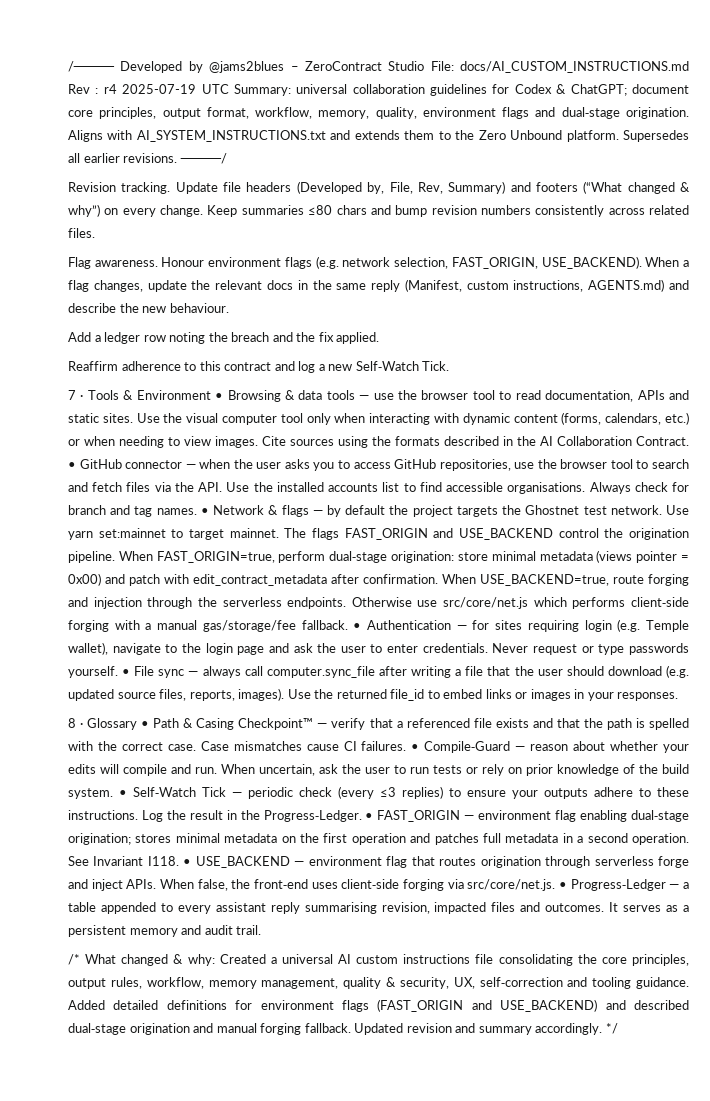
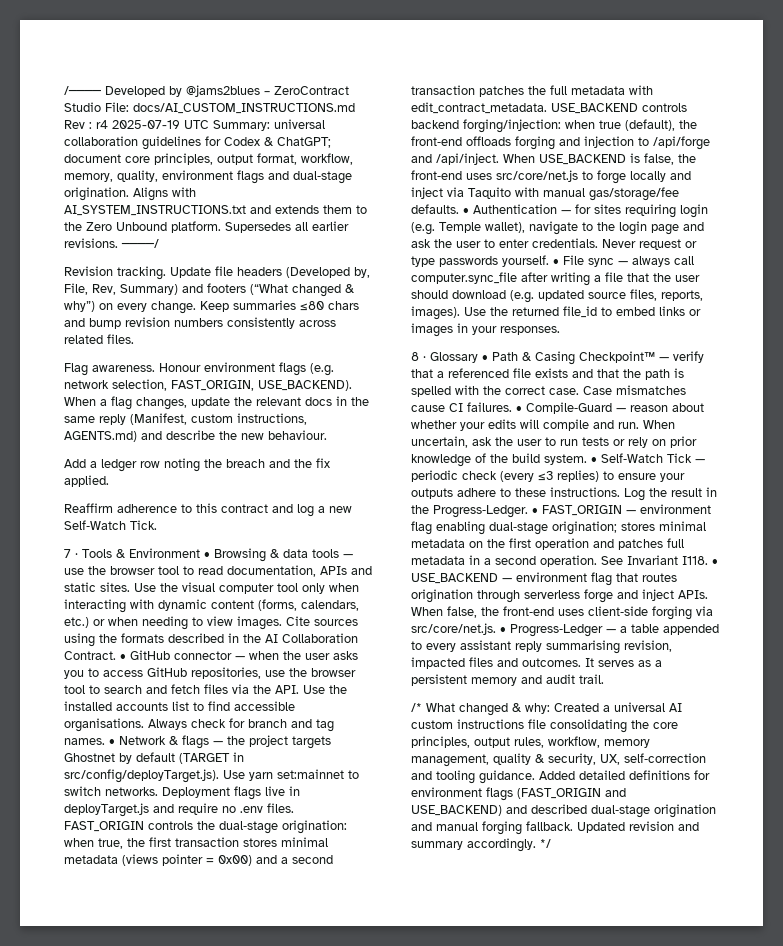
[327,505,386,517] by default -> (223, 743) none
[502,505,689,515] [68,528,689,540] [68,551,488,563] the Ghostnet test network. Use yarn set:mainnet to target mainnet. The flags FAST_ORIGIN and USE_BACKEND control the origination pipeline. When FAST_ORIGIN=true, perform dual‑stage origination: store -> [64,752,244,764] [64,769,359,783] [64,786,300,800] [64,803,294,817] [64,820,347,834] [64,837,277,849] Ghostnet by default (TARGET in src/config/deployTarget.js). Use yarn set:mainnet to switch networks. Deployment flags live in deployTarget.js and require no .env files. FAST_ORIGIN controls the dual‑stage origination: when true, the first transaction stores
[129,574,689,586] [68,597,689,609] [68,620,152,632] patch with edit_contract_metadata after confirmation. When USE_BACKEND=true, route forging and injection through the serverless endpoints. Otherwise use src/core/net.js which performs client‑side forging with a -> [281,855,333,864] [411,85,653,97] [411,102,687,114] [411,119,697,133] [411,136,710,150] [411,153,696,165] [411,170,691,184] [411,187,539,199] a second transaction patches the full metadata with edit_contract_metadata. USE_BACKEND controls backend forging/injection: when true (default), the front‑end offloads forging and injection to /api/forge and /api/inject. When USE_BACKEND is false, the front‑end uses src/core/net.js to forge locally and inject via Taquito with
[301,620,348,630] fallback. -> [411,204,459,214] defaults.

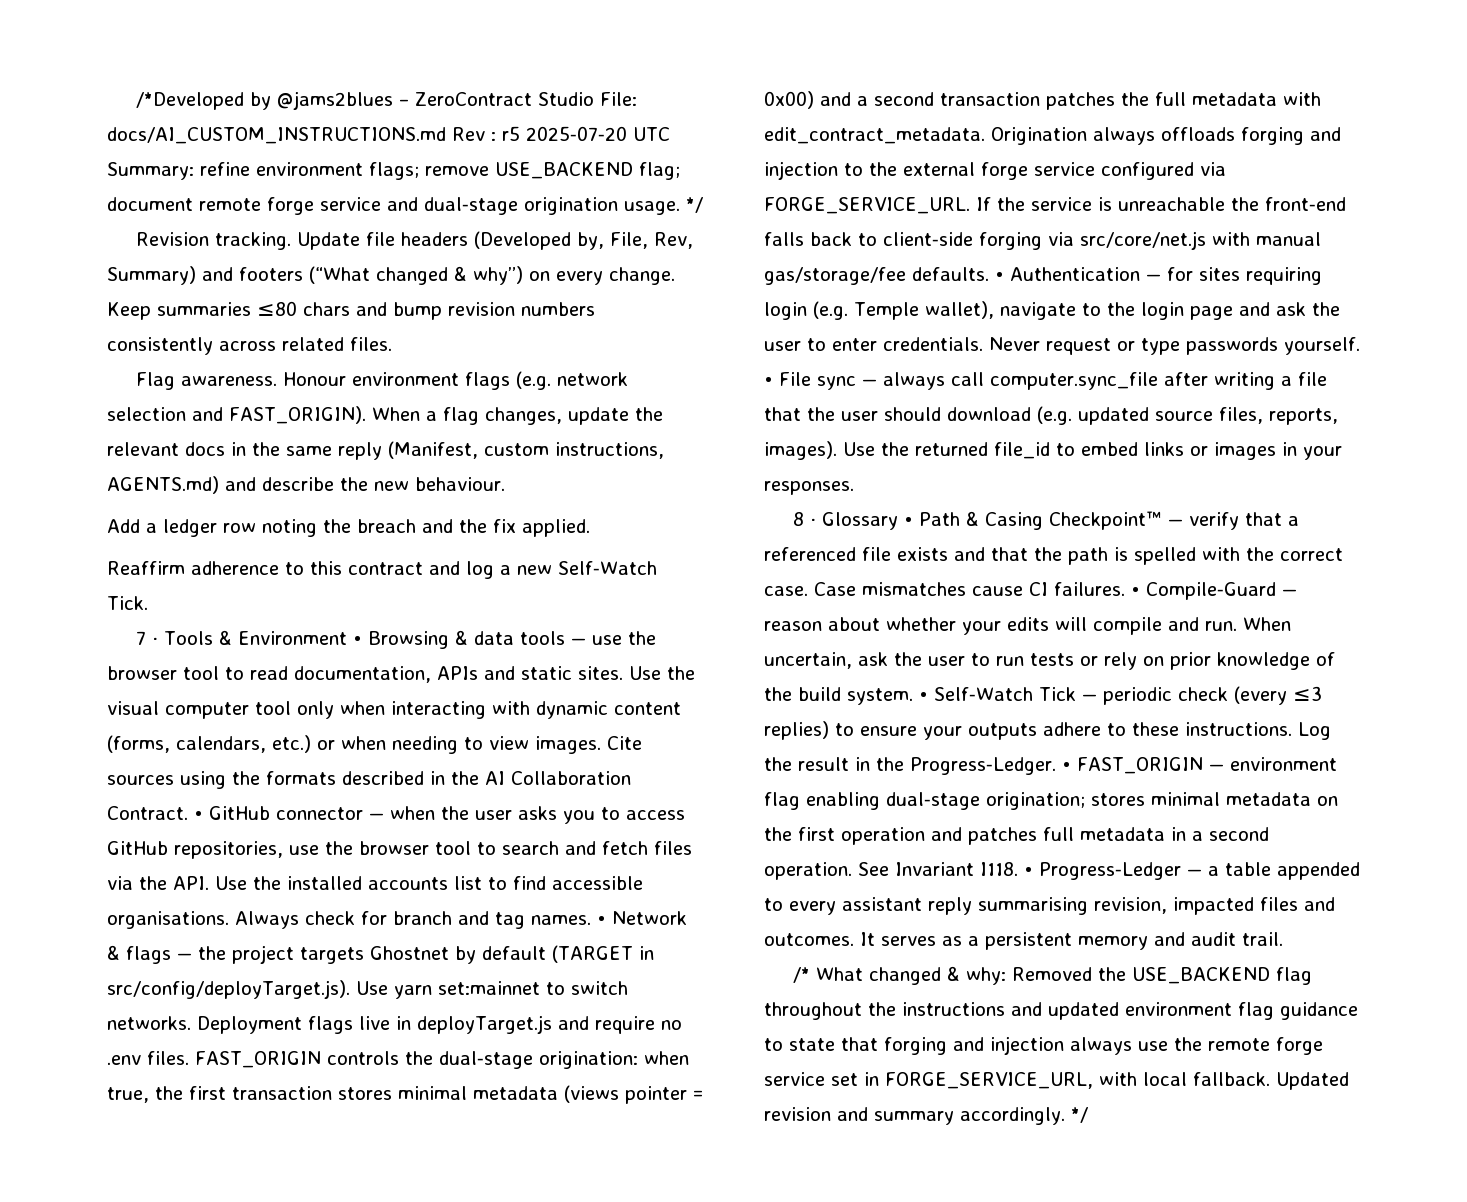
[64,86,165,97] /──── Developed -> [136,92,245,110] /*Developed
[96,119,325,131] [64,136,331,150] [64,153,353,165] [64,170,352,184] [64,187,196,201] [64,205,367,216] [64,221,349,233] [64,238,159,248] r4 2025-07-19 UTC Summary: universal collaboration guidelines for Codex & ChatGPT; document core principles, output format, workflow, memory, quality, environment flags and dual‑stage origination. Aligns with AI_SYSTEM_INSTRUCTIONS.txt and extends them to the Zero Unbound platform. Supersedes all earlier revisions. ────/ -> [502,126,670,141] [107,162,680,180] [107,197,703,215] r5 2025‑07‑20 UTC Summary: refine environment flags; remove USE_BACKEND flag; document remote forge service and dual‑stage origination usage. */
[112,379,352,391] selection, FAST_ORIGIN, USE_BACKEND). -> [107,406,366,424] selection and FAST_ORIGIN).
[551,103,687,114] [411,119,697,133] [411,136,462,146] USE_BACKEND controls backend forging/injection: when true (default), the front‑end -> [991,127,1155,145] Origination always
[653,136,710,150] [411,153,696,165] [411,170,691,184] [411,187,511,199] /api/forge and /api/inject. When USE_BACKEND is false, the front‑end uses src/core/net.js to forge locally and inject via Taquito -> [869,162,1226,180] [764,197,1346,214] [764,231,1206,250] the external forge service configured via FORGE_SERVICE_URL. If the service is unreachable the front‑end falls back to client‑side forging via src/core/net.js
[411,572,677,586] [411,589,708,603] [411,606,713,620] [411,623,506,635] USE_BACKEND — environment flag that routes origination through serverless forge and inject APIs. When false, the front‑end uses client‑side forging via src/core/net.js. • -> (1033, 871) none
[554,702,682,712] [411,719,678,733] [411,736,650,748] [411,753,706,767] [411,770,710,784] [411,787,626,801] [411,804,716,818] [411,821,522,835] Created a universal AI custom instructions file consolidating the core principles, output rules, workflow, memory management, quality & security, UX, self‑correction and tooling guidance. Added detailed definitions for environment flags (FAST_ORIGIN and USE_BACKEND) and described dual‑stage origination and manual forging -> [1012,967,1313,985] [764,1002,1358,1020] [764,1036,1323,1055] [764,1072,1187,1089] Removed the USE_BACKEND flag throughout the instructions and updated environment flag guidance to state that forging and injection always use the remote forge service set in FORGE_SERVICE_URL, with local

